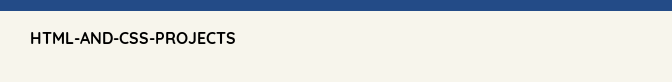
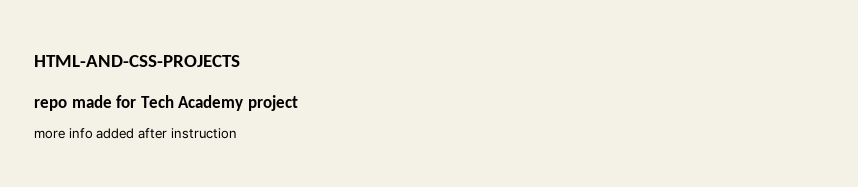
(236, 37) none -> [34,95,298,111] [34,128,237,139] // repo made for Tech Academy project // more info added after instruction

